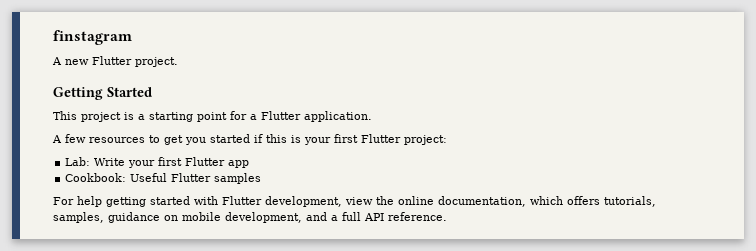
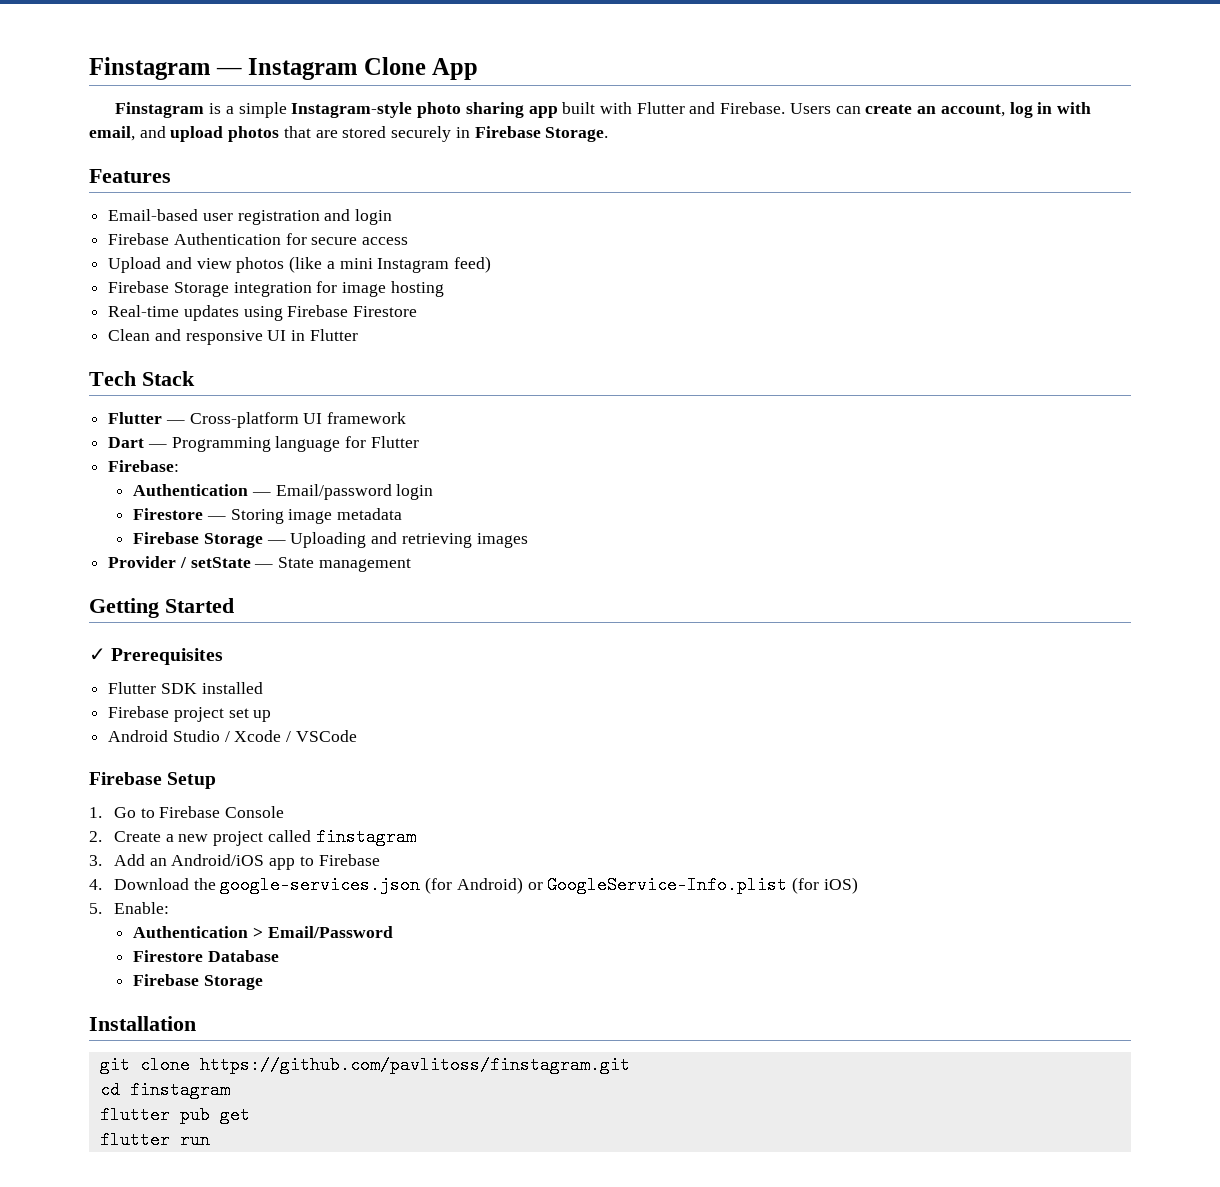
[53,30,132,45] [52,56,178,67] [53,87,152,100] [53,111,372,122] [52,134,447,145] [65,157,250,168] [65,173,262,184] [53,196,656,207] [53,212,447,223] finstagram // A new Flutter project. // Getting Started // This project is a starting point for a Flutter application. // A few resources to get you started if this is your first Flutter project: // Lab: Write your first Flutter app // Cookbook: Useful Flutter samples // For help getting started with Flutter development, view the online documentation, which offers tutorials, samples, guidance on mobile development, and a full API reference. -> [89,57,479,80] [115,102,1091,118] [89,126,609,142] [89,169,171,183] [108,209,393,225] [108,233,409,245] [108,256,492,273] [108,281,444,297] [108,305,418,321] [108,329,358,345] [89,371,195,386] [108,412,407,428] [108,436,419,452] [108,460,180,472] [133,484,434,500] [133,508,403,524] [133,532,528,548] [108,556,411,572] [89,598,234,618] [89,648,224,665] [108,682,263,694] [108,706,272,722] [108,730,357,742] [89,772,217,789] [89,806,285,818] [89,828,416,846] [89,854,380,870] [89,876,858,894] [89,902,169,914] [133,926,393,938] [133,950,279,962] [133,974,263,990] [89,1016,196,1031] [99,1056,630,1074] [99,1081,230,1099] [99,1106,250,1124] [99,1131,210,1149] Finstagram — Instagram Clone App // Finstagram is a simple Instagram-style photo sharing app built with Flutter and Firebase. Users can create an account, log in with email, and upload photos that are stored securely in Firebase Storage. // Features // Email-based user registration and login // Firebase Authentication for secure access // Upload and view photos (like a mini Instagram feed) // Firebase Storage integration for image hosting // Real-time updates using Firebase Firestore // Clean and responsive UI in Flutter // Tech Stack // Flutter — Cross-platform UI framework // Dart — Programming language for Flutter // Firebase: // Authentication — Email/password login // Firestore — Storing image metadata // Firebase Storage — Uploading and retrieving images // Provider / setState — State management // Getting Started // ✓ Prerequisites // Flutter SDK installed // Firebase project set up // Android Studio / Xcode / VSCode // Firebase Setup // 1. Go to Firebase Console // 2. Create a new project called finstagram // 3. Add an Android/iOS app to Firebase // 4. Download the google-services.json (for Android) or GoogleService-Info.plist (for iOS) // 5. Enable: // Authentication > Email/Password // Firestore Database // Firebase Storage // Installation // git clone https://github.com/pavlitoss/finstagram.git // cd finstagram // flutter pub get // flutter run

